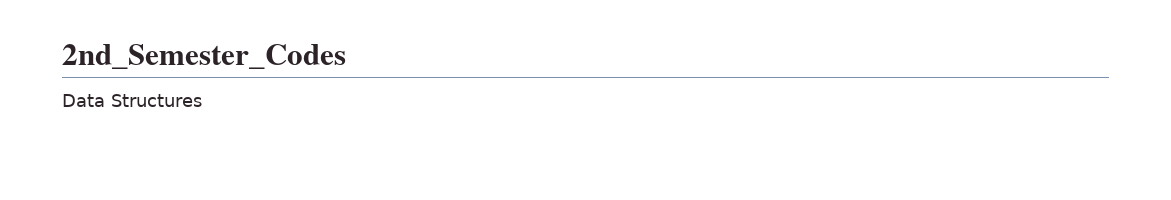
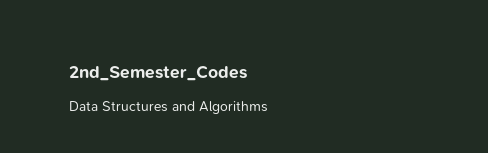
(202, 100) none -> [172,101,268,114] and Algorithms

